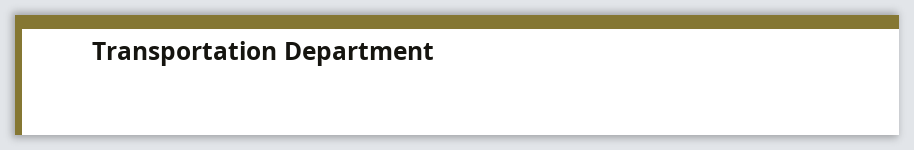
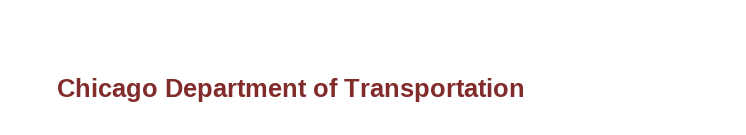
[92,41,434,66] Transportation Department -> [57,78,525,102] Chicago Department of Transportation

